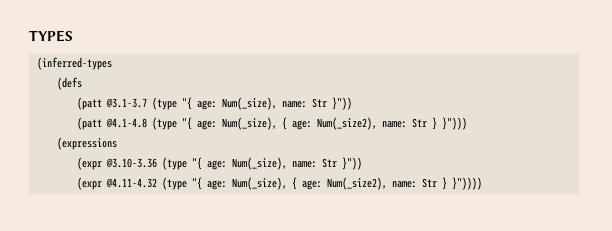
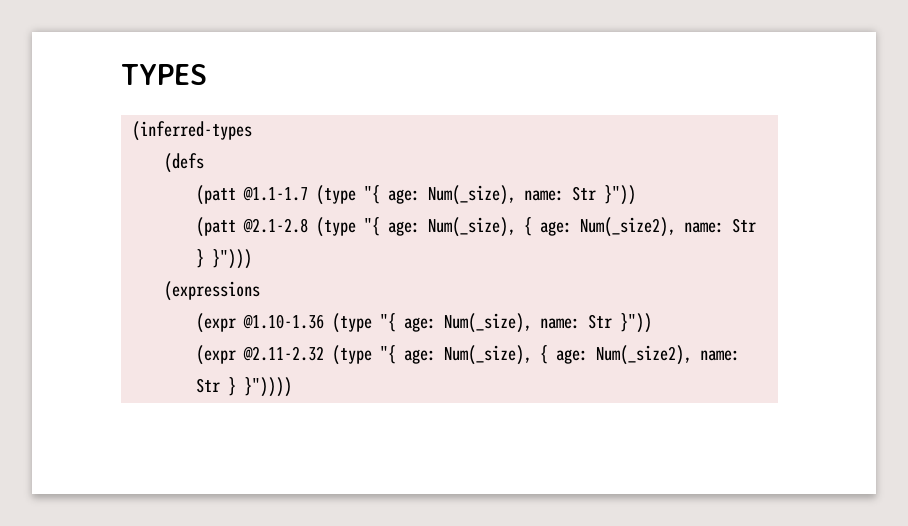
[105,98,147,108] @3.1-3.7 -> [243,186,309,201] @1.1-1.7
[105,118,147,128] @4.1-4.8 -> [243,218,309,233] @2.1-2.8
[105,158,157,168] @3.10-3.36 -> [243,314,325,329] @1.10-1.36
[105,178,157,188] @4.11-4.32 -> [243,346,325,361] @2.11-2.32

